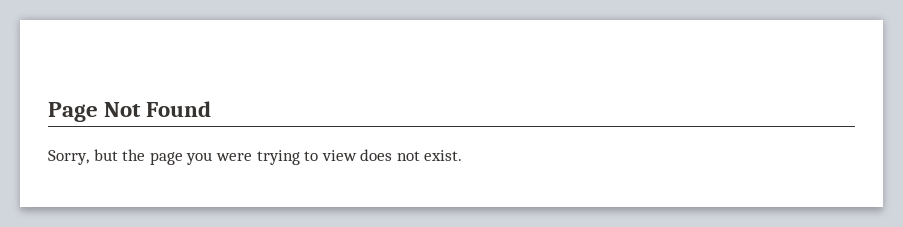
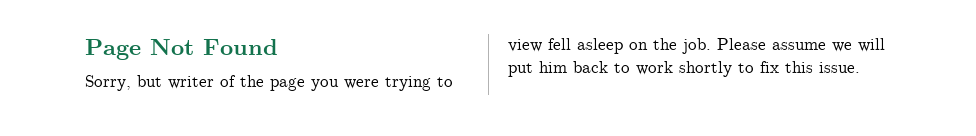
(118, 155) none -> [168,75,236,89] writer of
[360,149,463,161] does not exist. -> [548,38,885,54] [508,61,860,77] fell asleep on the job. Please assume we will put him back to work shortly to fix this issue.

